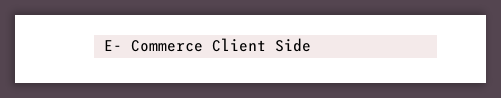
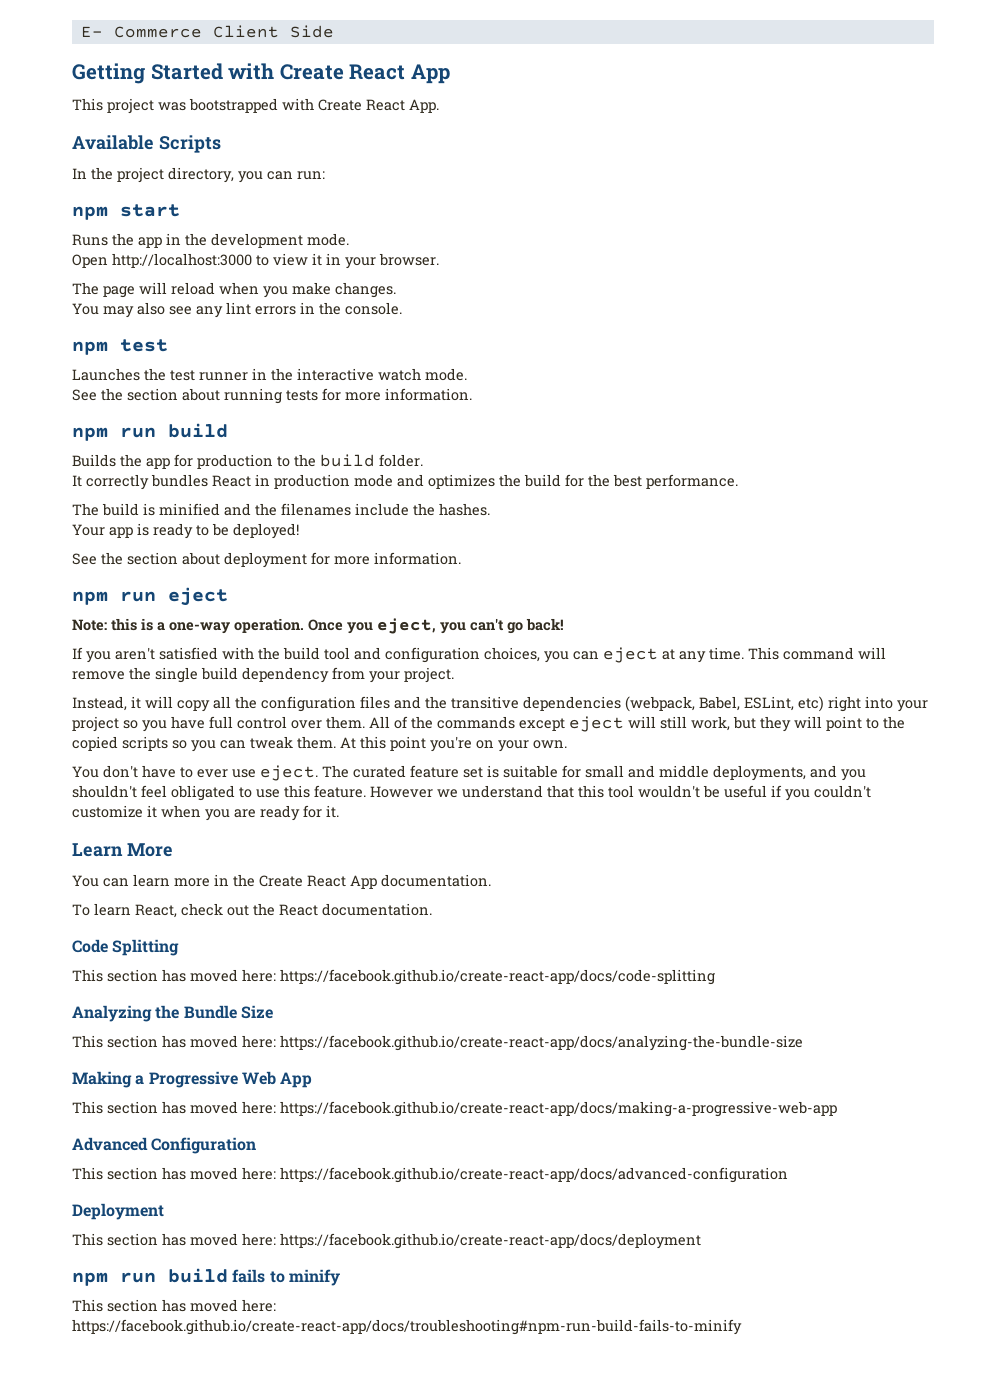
(311, 45) none -> [72,63,450,84] [72,98,439,114] [72,135,221,153] [72,167,325,183] [72,204,180,220] [72,233,349,248] [72,253,439,269] [72,282,396,298] [72,302,402,318] [72,339,168,355] [72,368,467,381] [72,388,472,404] [72,423,228,441] [72,454,423,469] [72,474,738,490] [72,503,490,516] [72,523,299,539] [72,552,461,568] [72,587,228,606] [72,618,564,634] [72,647,886,663] [72,667,454,683] [72,696,928,712] [72,716,905,732] [72,736,567,752] [72,765,866,781] [72,785,871,801] [72,805,339,821] [72,843,173,857] [72,874,491,889] [72,903,432,918] [72,939,180,956] [72,969,715,985] [72,1005,273,1022] [72,1035,803,1051] [72,1071,313,1088] [72,1101,837,1117] [72,1137,257,1154] [72,1167,788,1183] [72,1203,164,1220] [72,1233,701,1249] [72,1268,340,1286] [72,1299,276,1312] [72,1319,742,1335] // Getting Started with Create React App // This project was bootstrapped with Create React App. // Available Scripts // In the project directory, you can run: // npm start // Runs the app in the development mode. // Open http://localhost:3000 to view it in your browser. // The page will reload when you make changes. // You may also see any lint errors in the console. // npm test // Launches the test runner in the interactive watch mode. // See the section about running tests for more information. // npm run build // Builds the app for production to the build folder. // It correctly bundles React in production mode and optimizes the build for the best performance. // The build is minified and the filenames include the hashes. // Your app is ready to be deployed! // See the section about deployment for more information. // npm run eject // Note: this is a one-way operation. Once you eject, you can't go back! // If you aren't satisfied with the build tool and configuration choices, you can eject at any time. This command will remove the single build dependency from your project. // Instead, it will copy all the configuration files and the transitive dependencies (webpack, Babel, ESLint, etc) right into your project so you have full control over them. All of the commands except eject will still work, but they will point to the copied scripts so you can tweak them. At this point you're on your own. // You don't have to ever use eject. The curated feature set is suitable for small and middle deployments, and you shouldn't feel obligated to use this feature. However we understand that this tool wouldn't be useful if you couldn't customize it when you are ready for it. // Learn More // You can learn more in the Create React App documentation. // To learn React, check out the React documentation. // Code Splitting // This section has moved here: https://facebook.github.io/create-react-app/docs/code-splitting // Analyzing the Bundle Size // This section has moved here: https://facebook.github.io/create-react-app/docs/analyzing-the-bundle-size // Making a Progressive Web App // This section has moved here: https://facebook.github.io/create-react-app/docs/making-a-progressive-web-app // Advanced Configuration // This section has moved here: https://facebook.github.io/create-react-app/docs/advanced-configuration // Deployment // This section has moved here: https://facebook.github.io/create-react-app/docs/deployment // npm run build fails to minify // This section has moved here: https://facebook.github.io/create-react-app/docs/troubleshooting#npm-run-build-fails-to-minify

